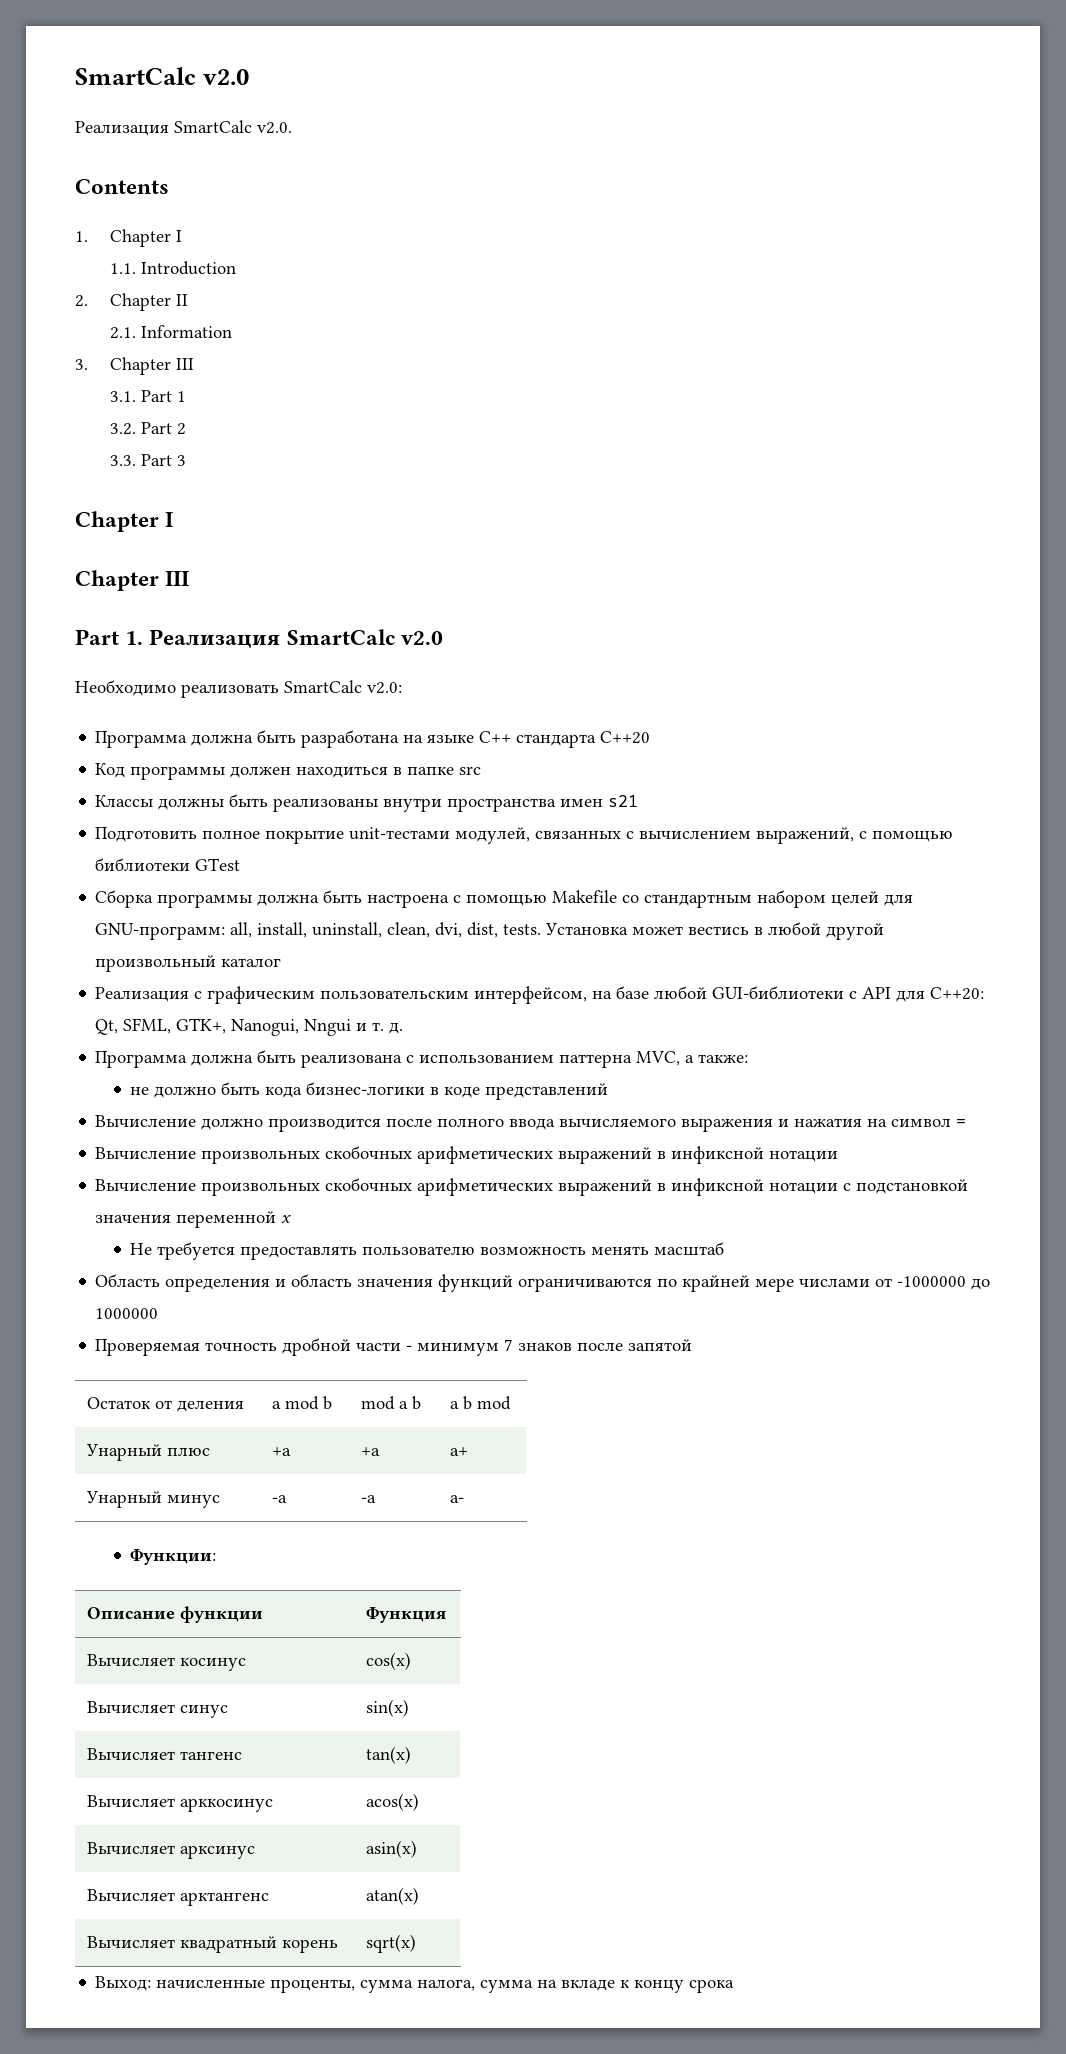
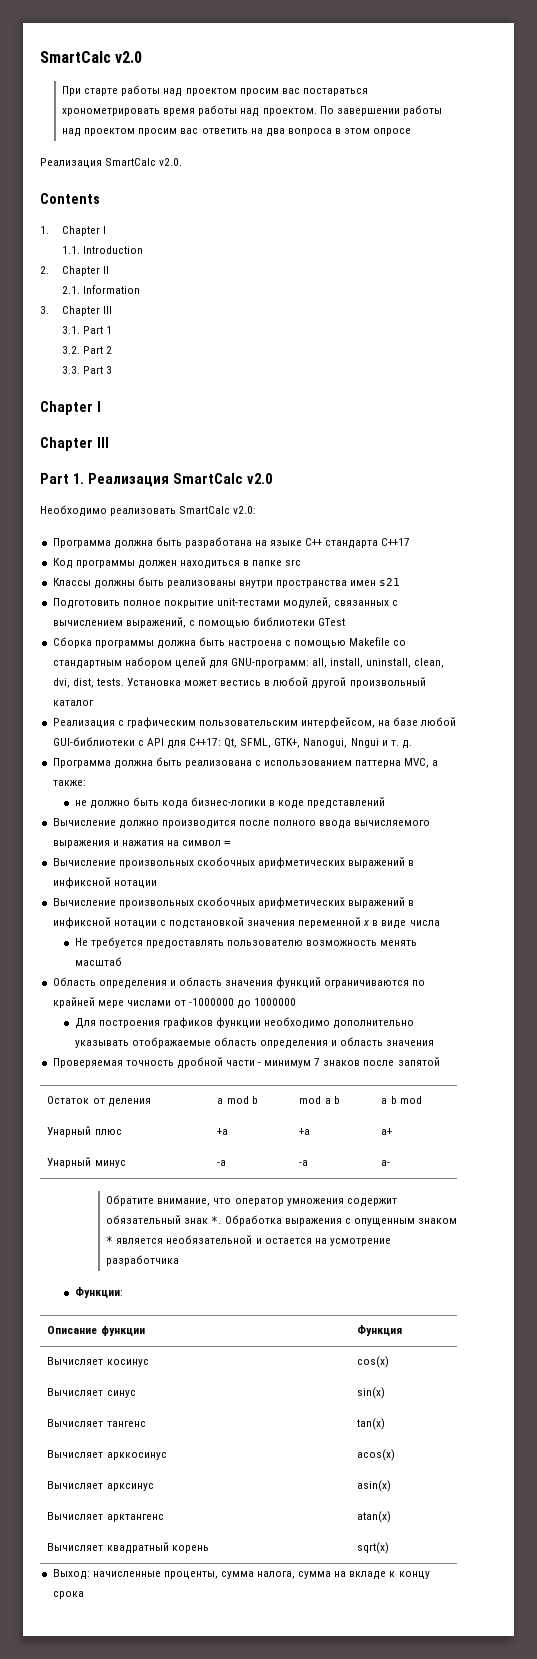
[75,67,250,85] SmartCalc v2.0 -> [40,51,143,63] [62,85,368,97] [62,105,442,117] [62,128,412,137] SmartCalc v2.0 // При старте работы над проектом просим вас постараться хронометрировать время работы над проектом. По завершении работы над проектом просим вас ответить на два вопроса в этом опросе
[600,731,651,744] C++20 -> [381,538,411,546] C++17
[930,987,985,1000] C++20: -> [189,738,222,746] C++17:
(292, 1219) none -> [372,920,440,929] в виде числа
(159, 1313) none -> [74,1017,415,1029] [74,1037,435,1049] // Для построения графиков функции необходимо дополнительно указывать отображаемые область определения и область значения
(465, 1499) none -> [106,1195,397,1207] [106,1215,457,1226] [106,1235,391,1246] [106,1255,180,1266] // Обратите внимание, что оператор умножения содержит обязательный знак *. Обработка выражения с опущенным знаком * является необязательной и остается на усмотрение разработчика

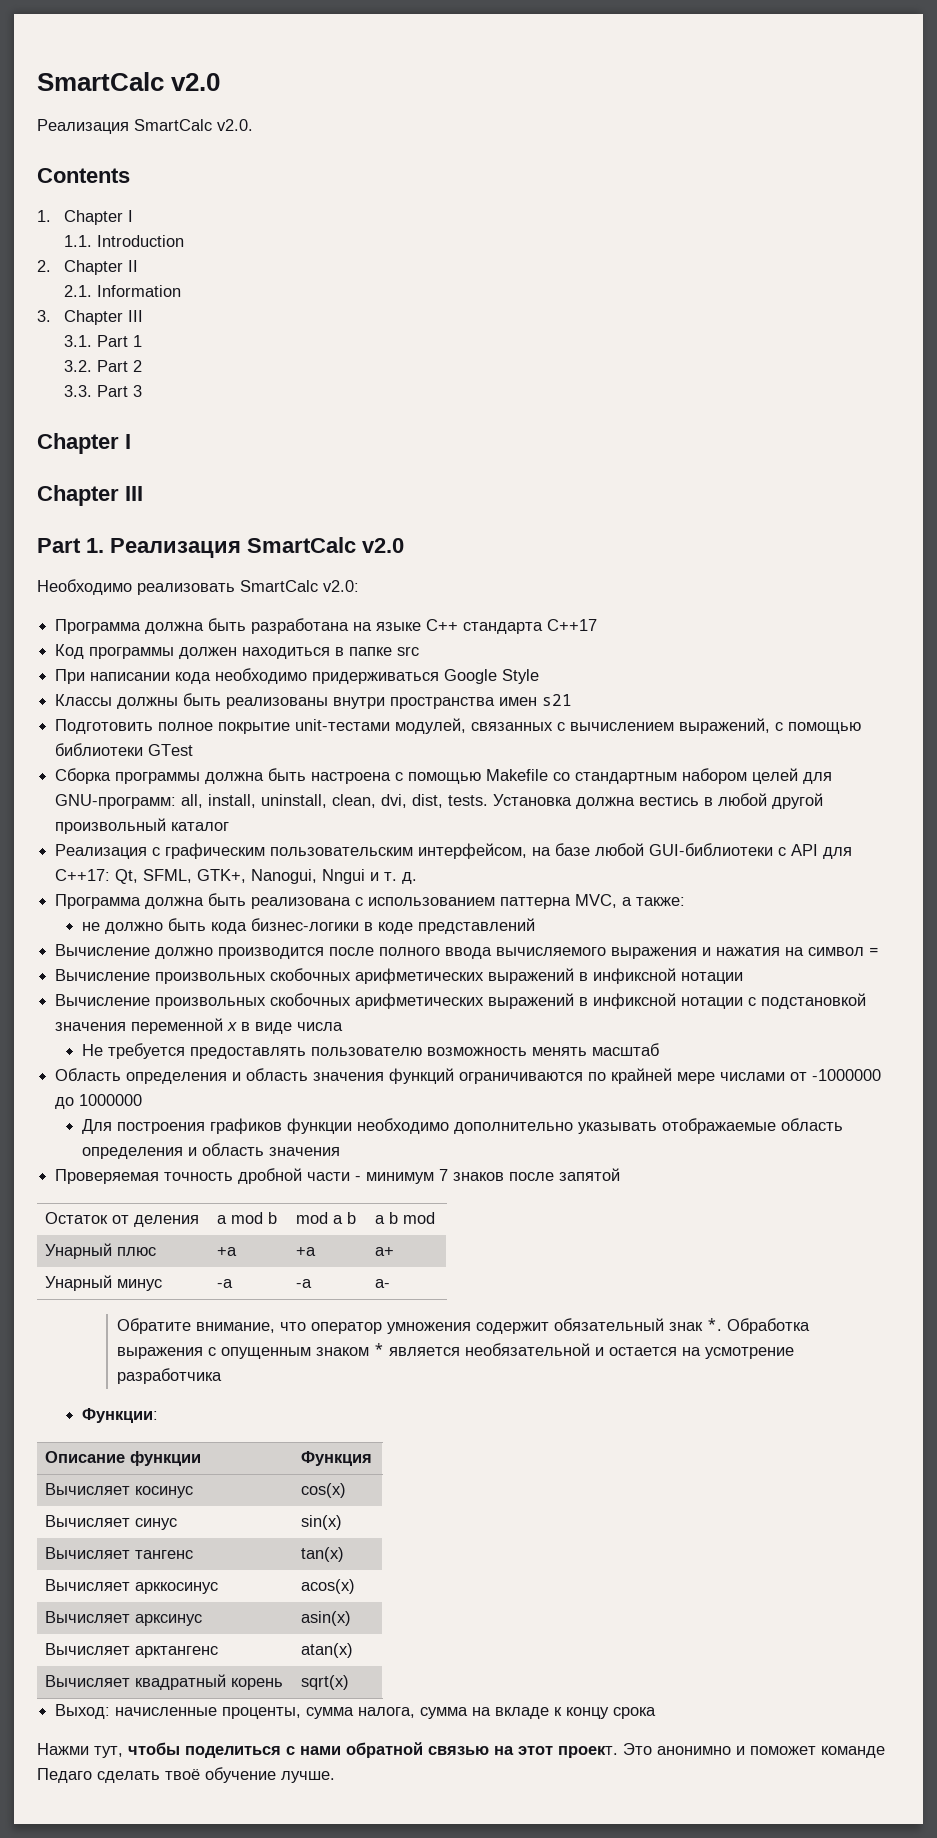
[40,51,143,63] [62,85,368,97] [62,105,442,117] [62,128,412,137] SmartCalc v2.0 // При старте работы над проектом просим вас постараться хронометрировать время работы над проектом. По завершении работы над проектом просим вас ответить на два вопроса в этом опросе -> [37,72,221,91] SmartCalc v2.0
(302, 562) none -> [55,668,540,684] // При написании кода необходимо придерживаться Google Style
[184,680,218,686] может -> [576,797,636,809] должна
(84, 1595) none -> [37,1742,885,1758] [37,1767,335,1783] // Нажми тут, чтобы поделиться с нами обратной связью на этот проект. Это анонимно и поможет команде Педаго сделать твоё обучение лучше.

